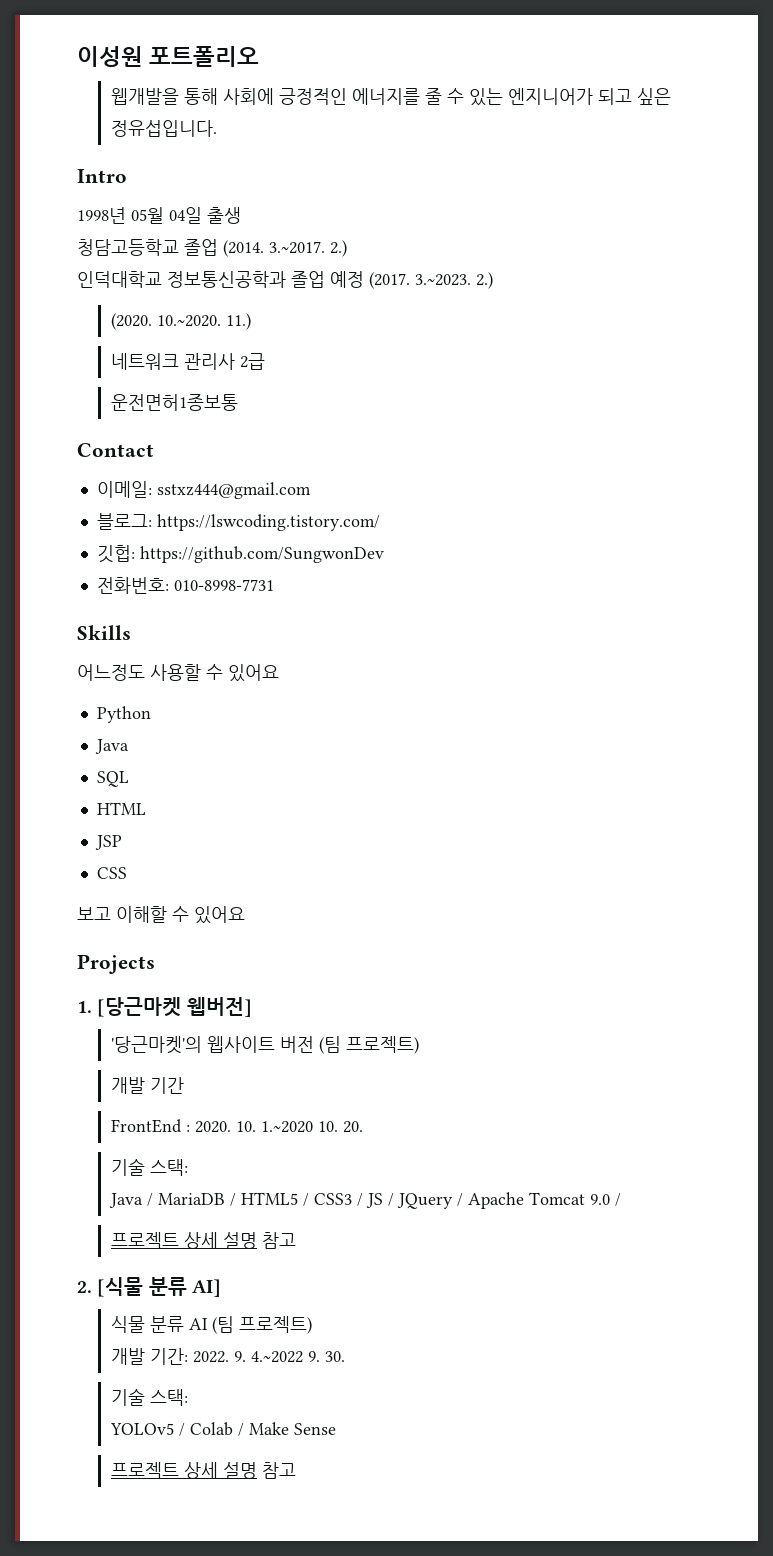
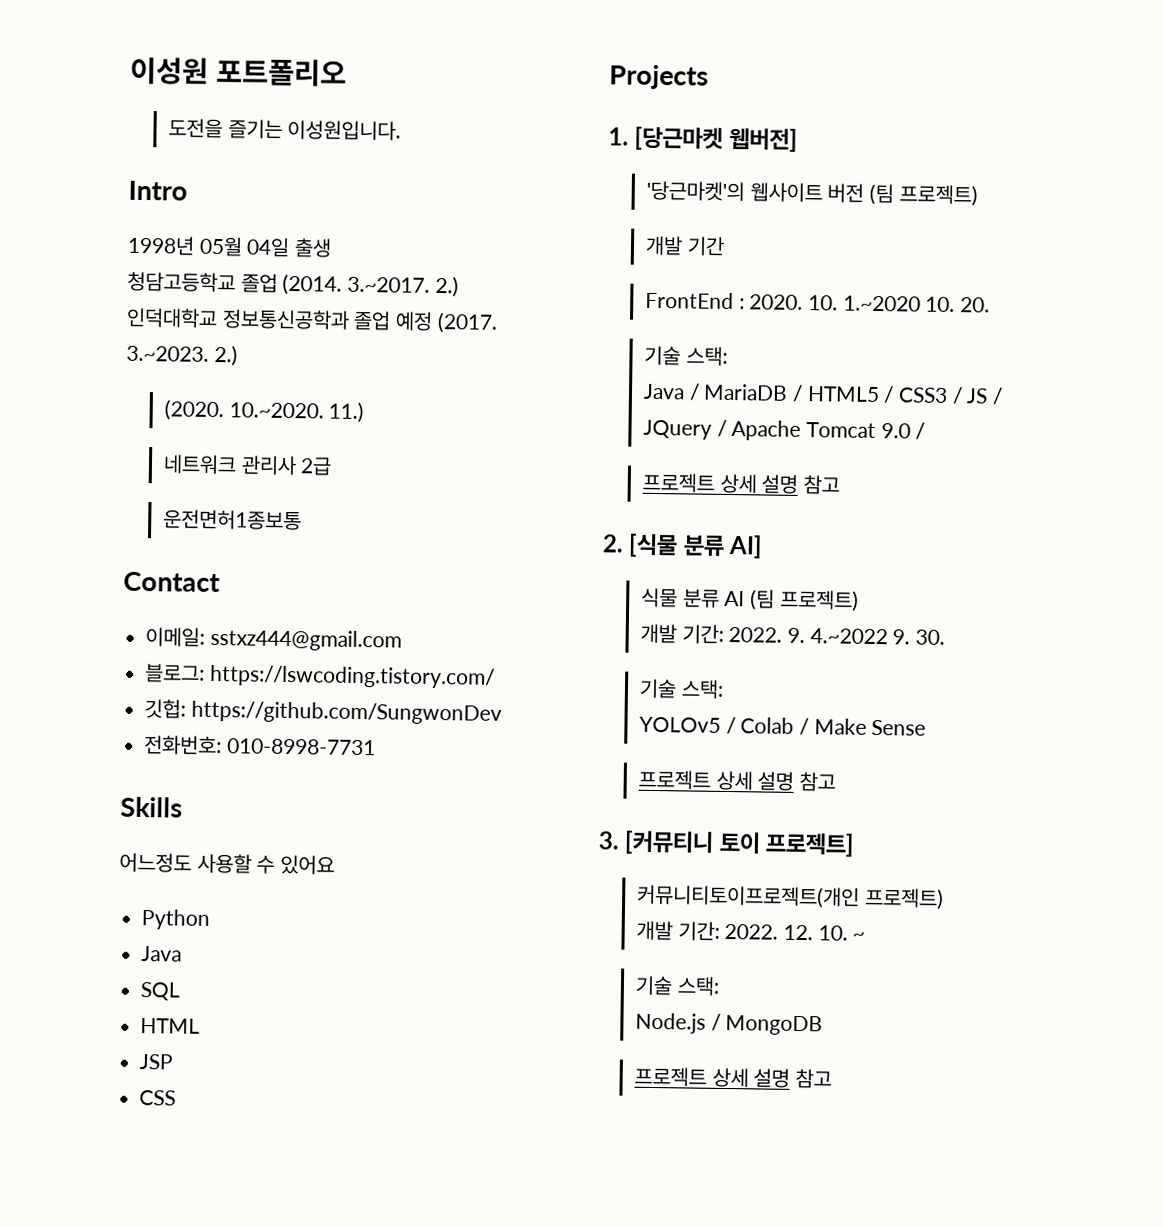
[110,88,671,106] [110,120,217,137] 웹개발을 통해 사회에 긍정적인 에너지를 줄 수 있는 엔지니어가 되고 싶은 정유섭입니다. -> [167,118,402,141] 도전을 즐기는 이성원입니다.
[77,906,245,924] // 보고 이해할 수 있어요 -> (177, 1098) none
(296, 1470) none -> [598,830,856,857] [636,884,944,910] [635,920,866,941] [634,975,720,996] [634,1012,824,1036] [633,1066,832,1089] // 3. [커뮤티니 토이 프로젝트] // 커뮤니티토이프로젝트(개인 프로젝트) // 개발 기간: 2022. 12. 10. ~ // 기술 스택: // Node.js / MongoDB // 프로젝트 상세 설명 참고

